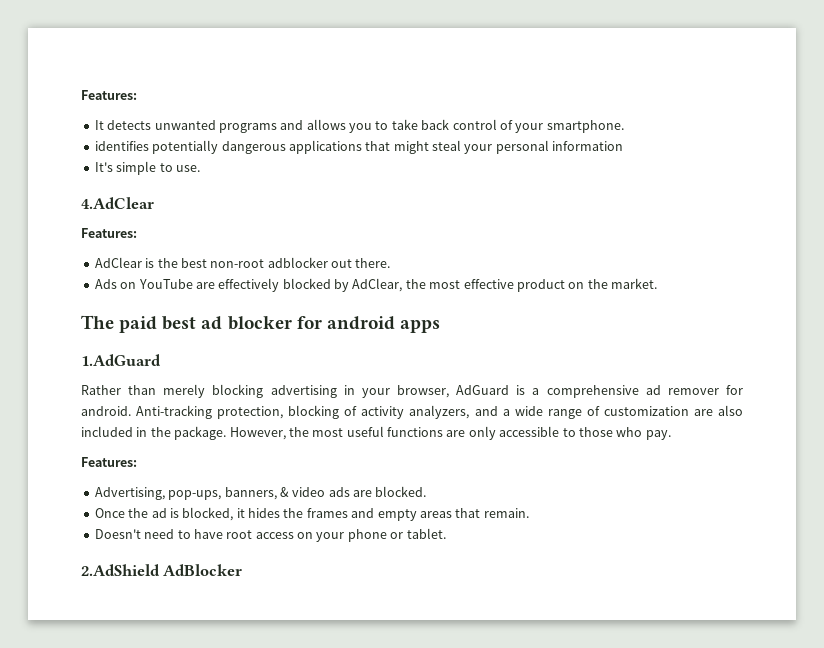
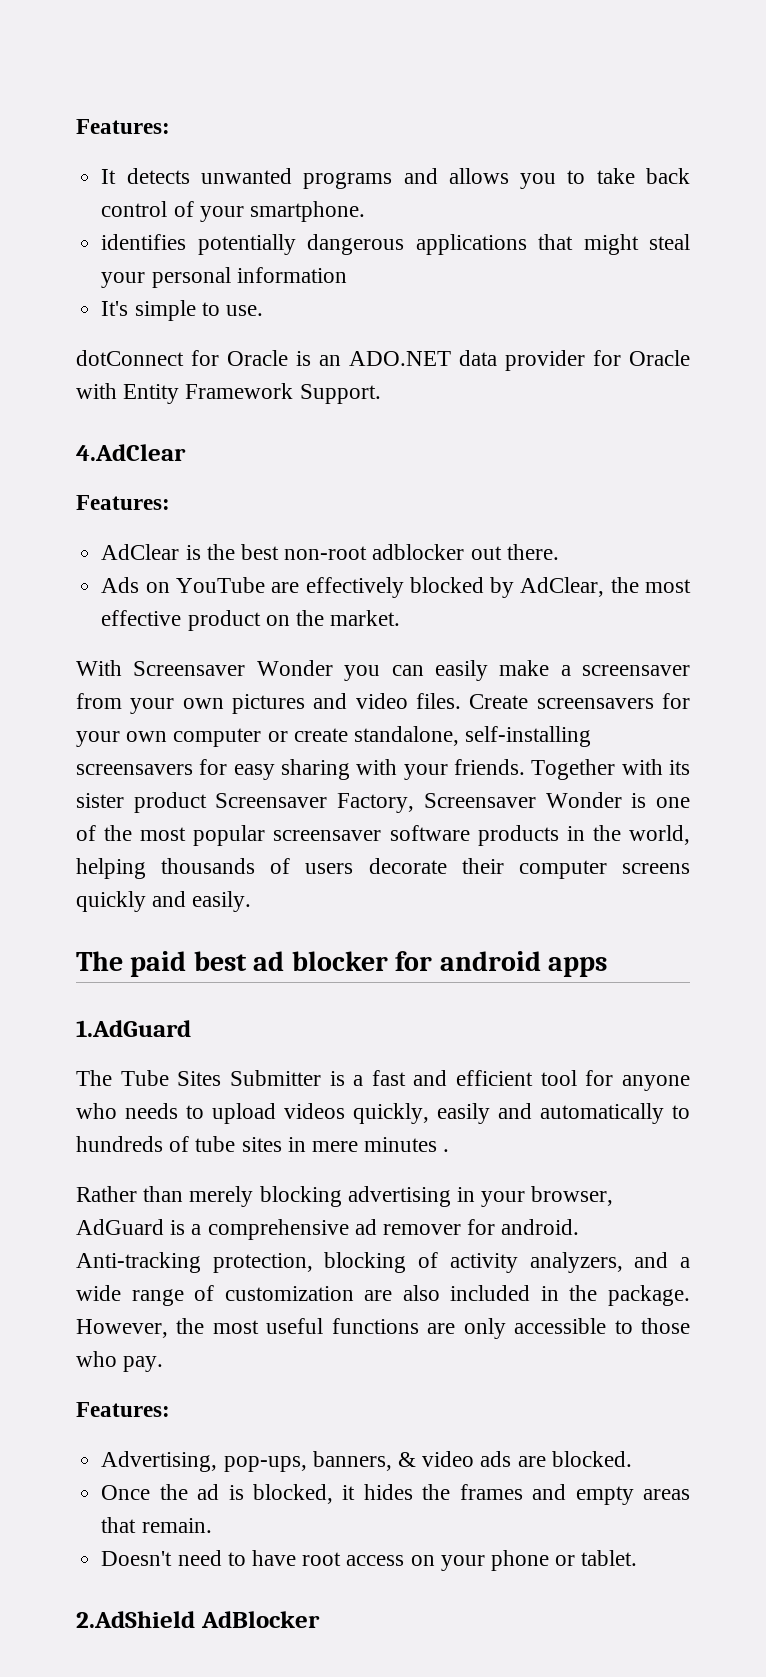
(200, 168) none -> [76,350,690,371] [76,383,381,404] // dotConnect for Oracle is an ADO.NET data provider for Oracle with Entity Framework Support.
(657, 283) none -> [76,660,690,681] [76,693,690,714] [76,726,592,747] [76,759,690,780] [76,792,690,813] [76,825,690,846] [76,858,690,879] [76,891,252,912] // With Screensaver Wonder you can easily make a screensaver from your own pictures and video files. Create screensavers for your own computer or create standalone, self-installing screensavers for easy sharing with your friends. Together with its sister product Screensaver Factory, Screensaver Wonder is one of the most popular screensaver software products in the world, helping thousands of users decorate their computer screens quickly and easily.
(161, 360) none -> [76,1070,690,1091] [76,1103,690,1124] [76,1136,450,1152] // The Tube Sites Submitter is a fast and efficient tool for anyone who needs to upload videos quickly, easily and automatically to hundreds of tube sites in mere minutes .

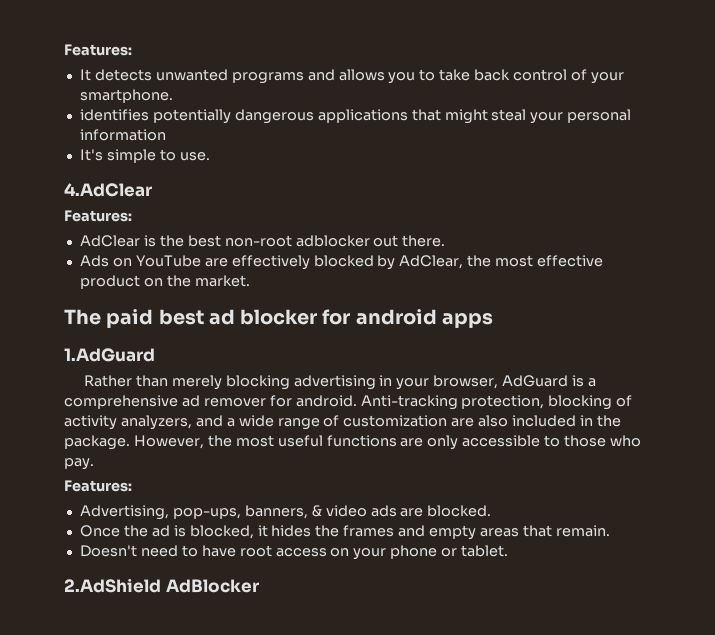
[76,350,690,371] [76,383,381,404] // dotConnect for Oracle is an ADO.NET data provider for Oracle with Entity Framework Support. -> (210, 156) none
[76,660,690,681] [76,693,690,714] [76,726,592,747] [76,759,690,780] [76,792,690,813] [76,825,690,846] [76,858,690,879] [76,891,252,912] // With Screensaver Wonder you can easily make a screensaver from your own pictures and video files. Create screensavers for your own computer or create standalone, self-installing screensavers for easy sharing with your friends. Together with its sister product Screensaver Factory, Screensaver Wonder is one of the most popular screensaver software products in the world, helping thousands of users decorate their computer screens quickly and easily. -> (250, 281) none
[76,1070,690,1091] [76,1103,690,1124] [76,1136,450,1152] // The Tube Sites Submitter is a fast and efficient tool for anyone who needs to upload videos quickly, easily and automatically to hundreds of tube sites in mere minutes . -> (155, 355) none

